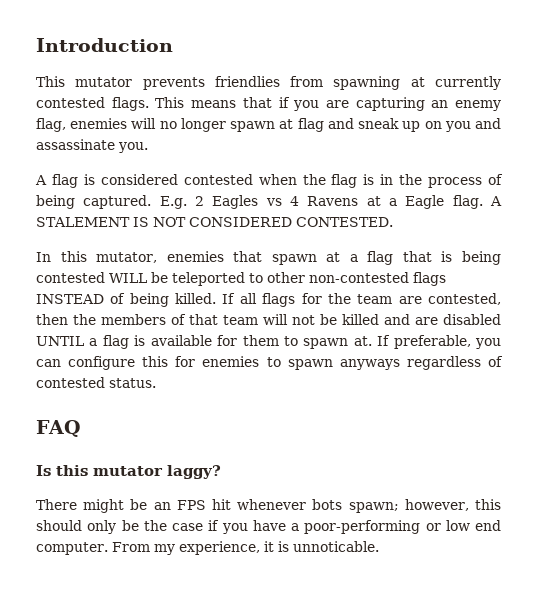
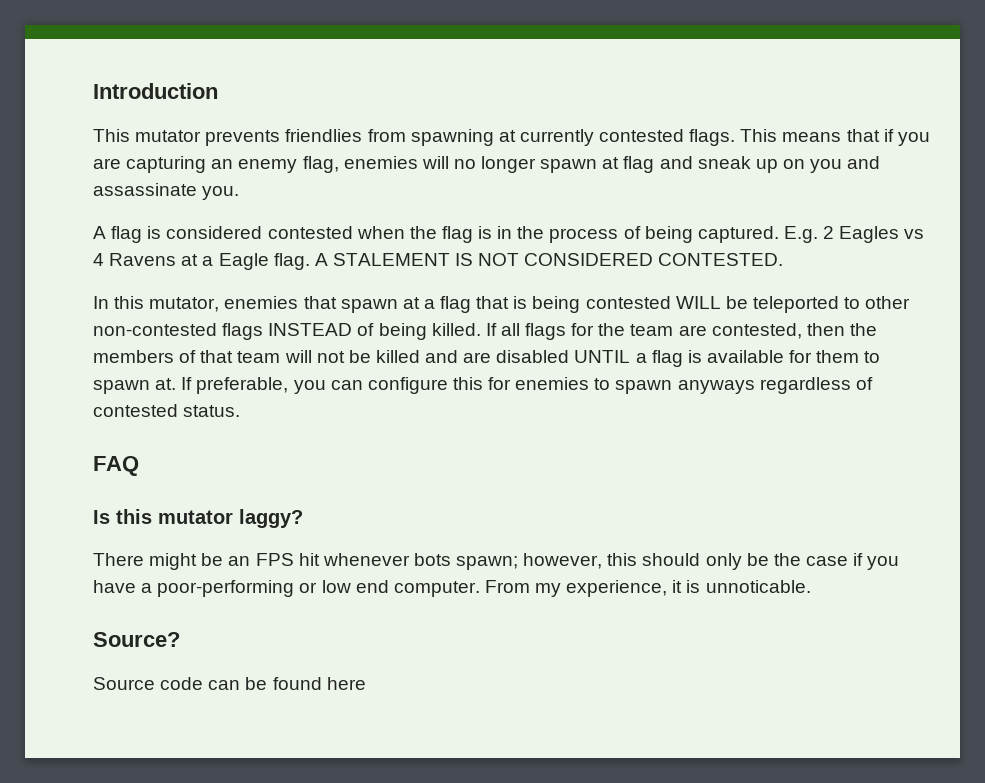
(379, 546) none -> [93,632,180,647] [93,677,366,690] // Source? // Source code can be found here

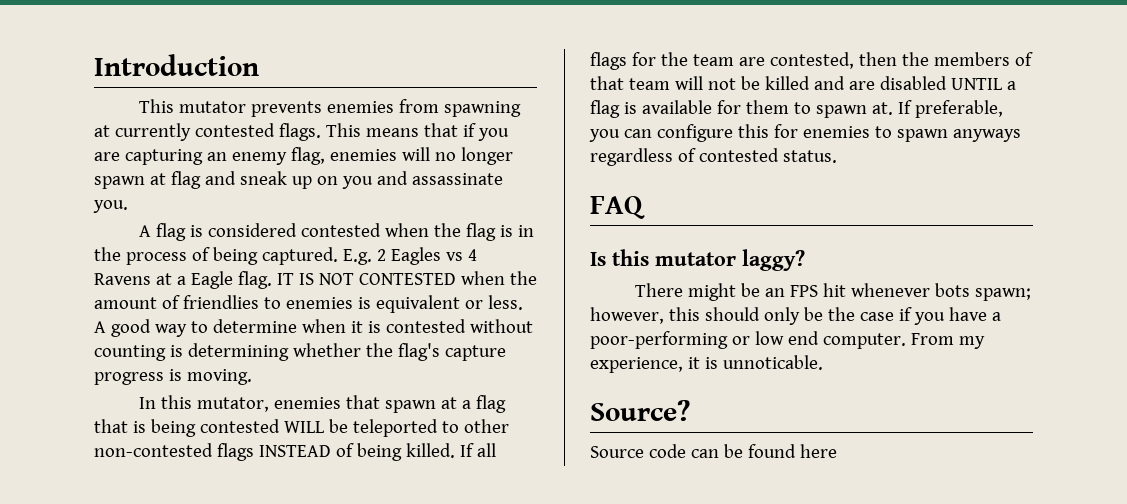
[285,129,363,142] friendlies -> [327,101,395,113] enemies
[314,253,784,266] A STALEMENT IS NOT CONSIDERED CONTESTED. -> [276,271,537,285] [94,295,523,313] [94,319,533,337] [94,343,506,361] [94,369,252,385] IT IS NOT CONTESTED when the amount of friendlies to enemies is equivalent or less. A good way to determine when it is contested without counting is determining whether the flag's capture progress is moving.

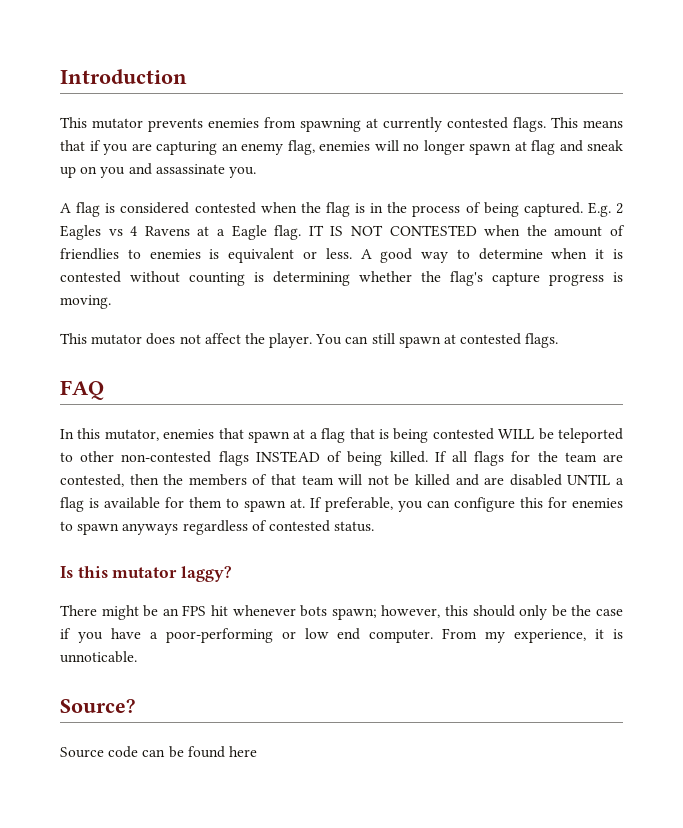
(252, 377) none -> [60,333,559,348] [60,380,104,400] // This mutator does not affect the player. You can still spawn at contested flags. // FAQ
[590,196,645,219] // FAQ -> (375, 526) none

